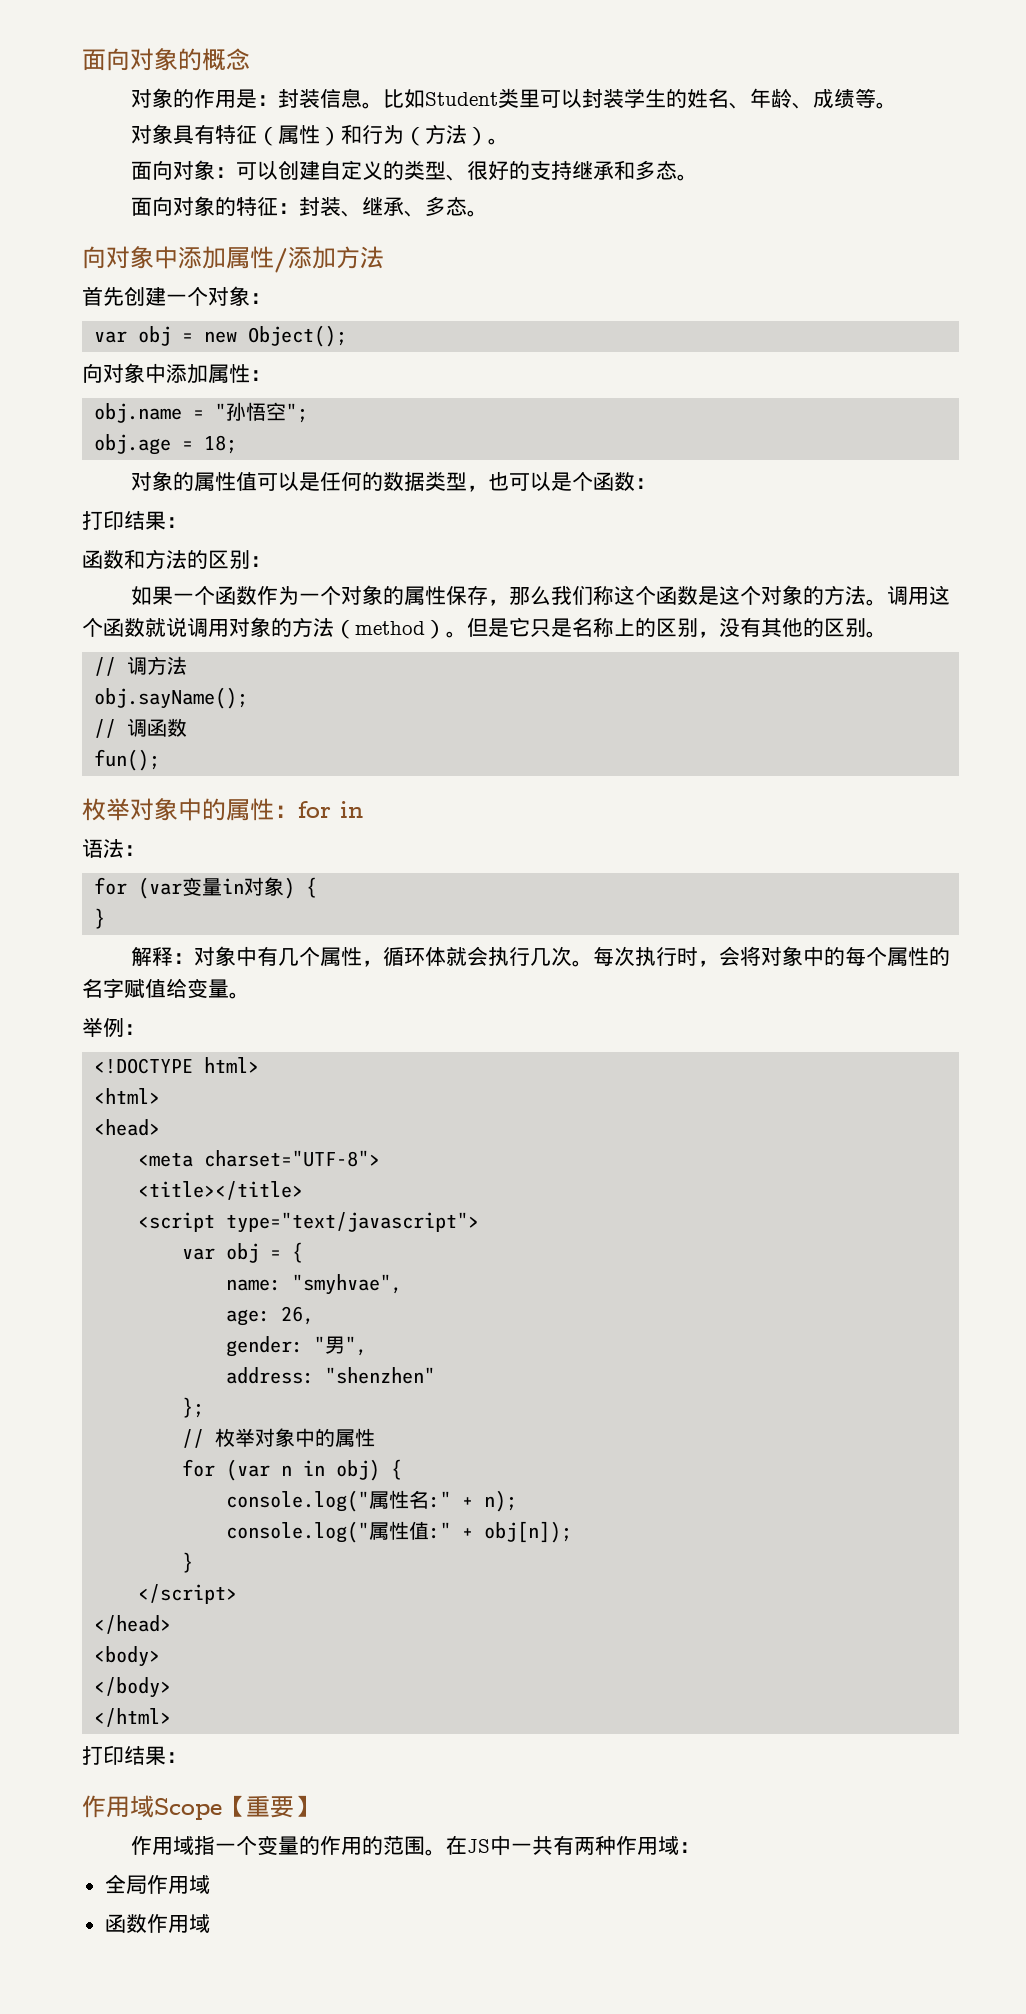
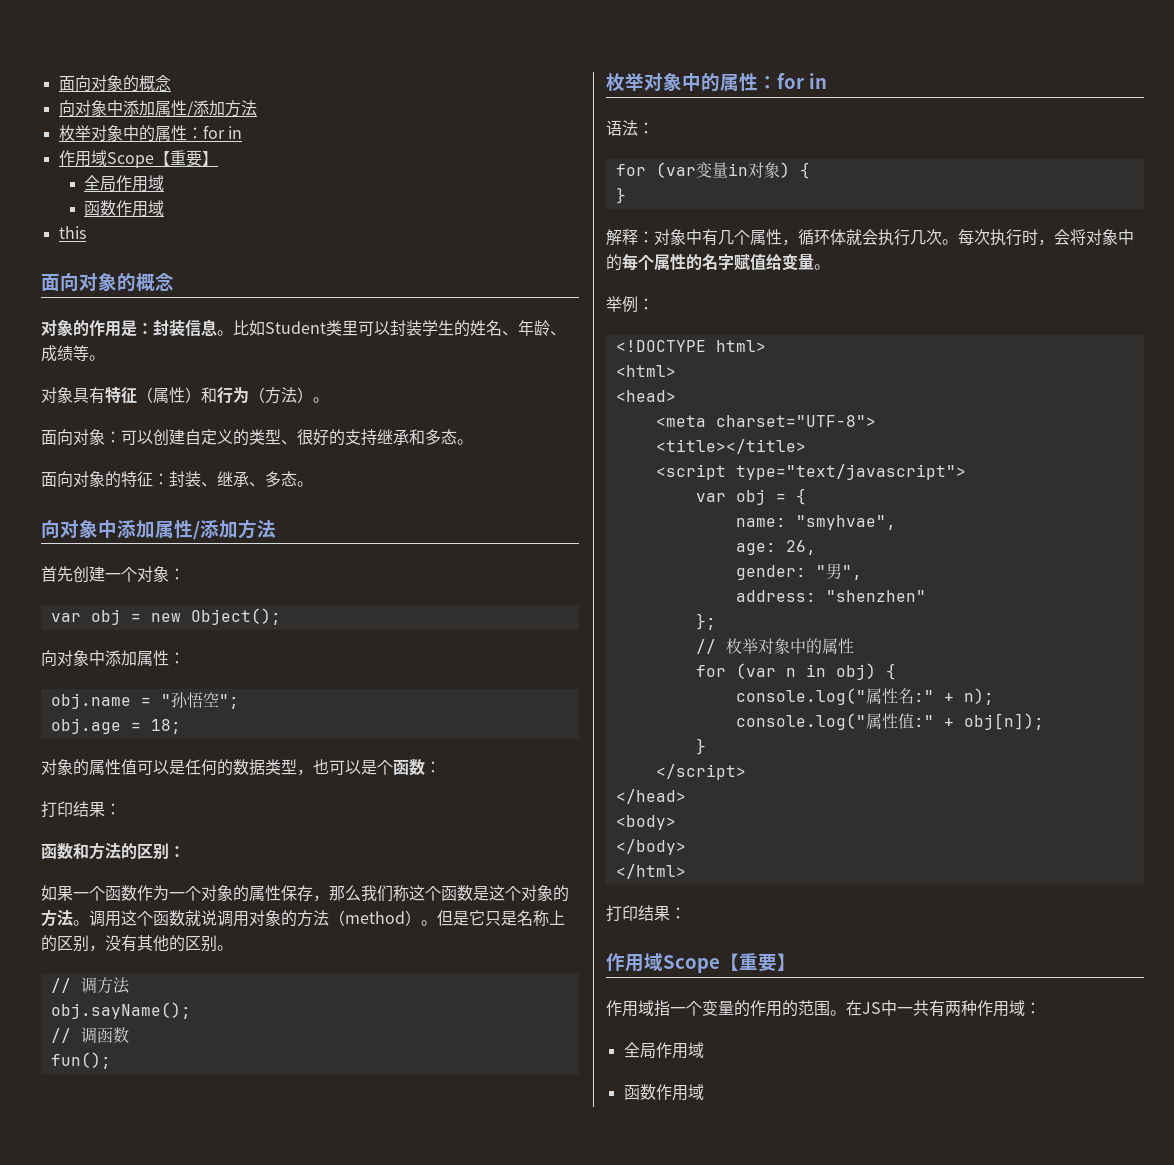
[82,48,250,71] 面向对象的概念 -> [58,75,171,92] [58,100,257,117] [58,125,242,142] [58,150,218,168] [84,175,165,192] [84,200,165,217] [58,226,86,239] [41,273,174,292] 面向对象的概念 // 向对象中添加属性/添加方法 // 枚举对象中的属性：for in // 作用域Scope【重要】 // 全局作用域 // 函数作用域 // this // 面向对象的概念

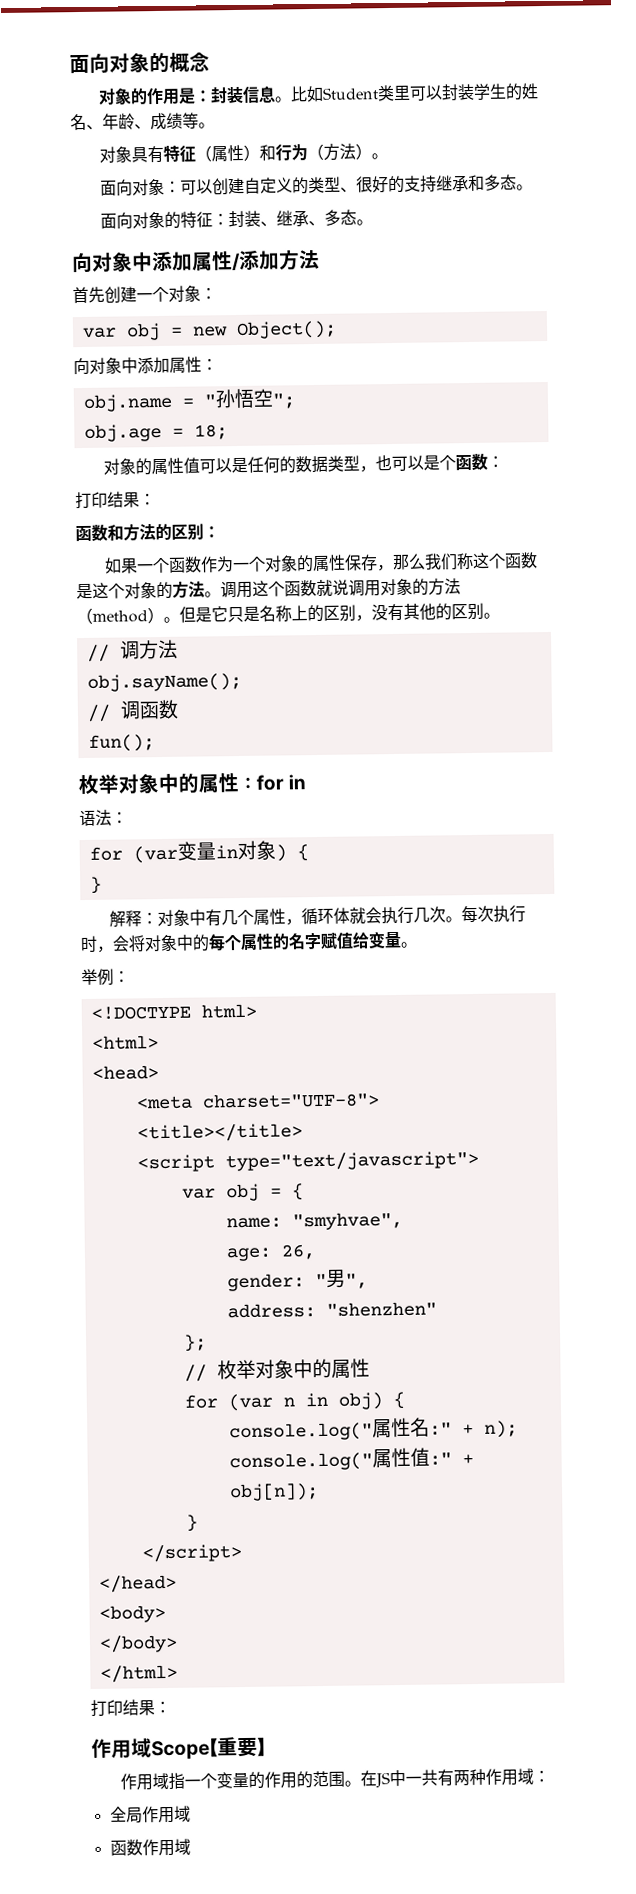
[58,75,171,92] [58,100,257,117] [58,125,242,142] [58,150,218,168] [84,175,165,192] [84,200,165,217] [58,226,86,239] [41,273,174,292] 面向对象的概念 // 向对象中添加属性/添加方法 // 枚举对象中的属性：for in // 作用域Scope【重要】 // 全局作用域 // 函数作用域 // this // 面向对象的概念 -> [69,52,210,74] 面向对象的概念

